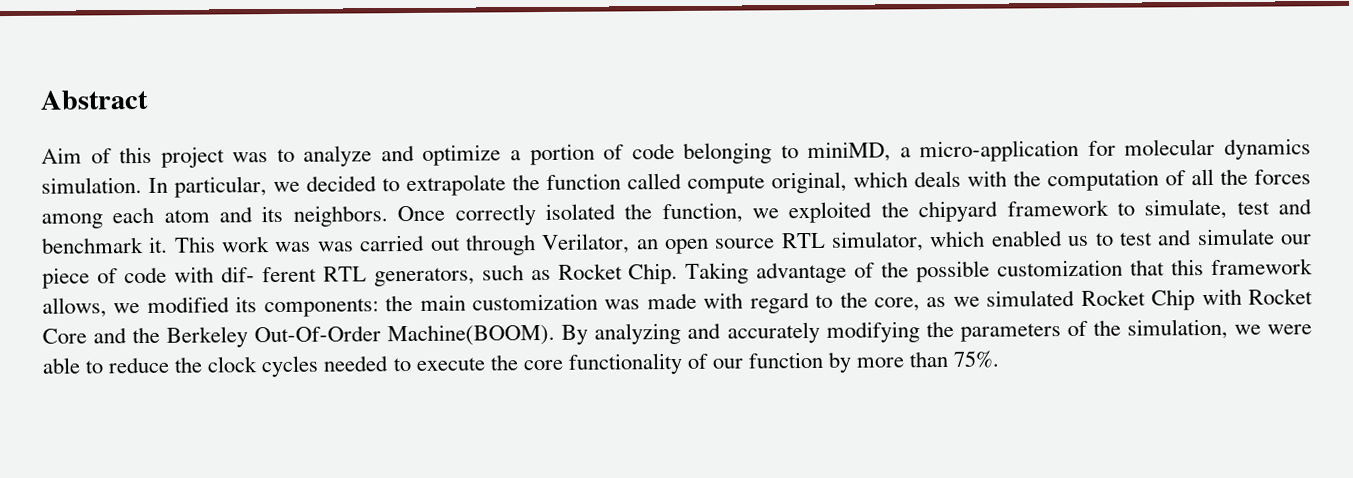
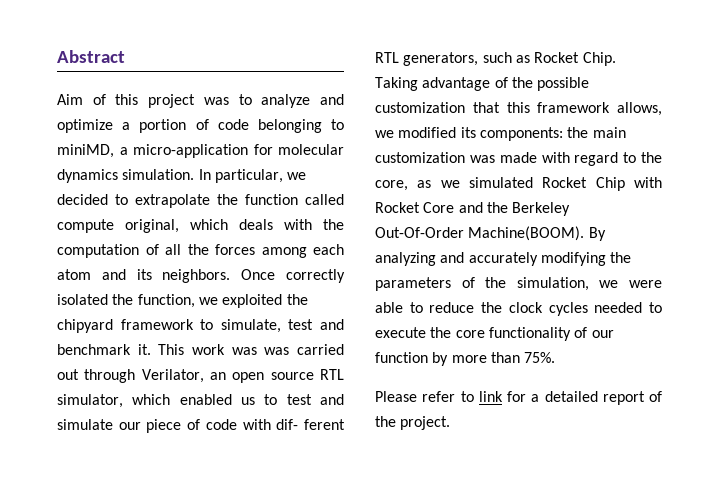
(1000, 359) none -> [375,391,662,405] [375,416,451,430] // Please refer to link for a detailed report of the project.

